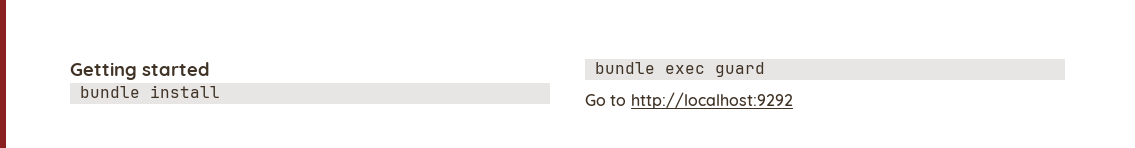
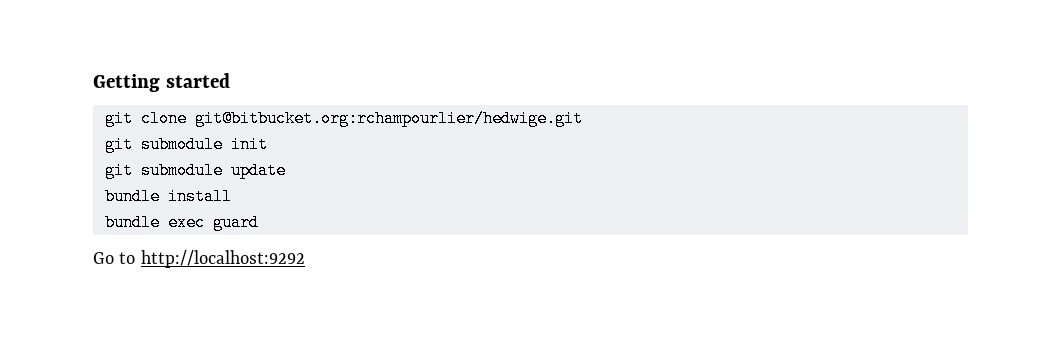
(210, 69) none -> [104,110,583,127] [104,136,268,153] [104,162,286,179] // git clone git@bitbucket.org:rchampourlier/hedwige.git // git submodule init // git submodule update

